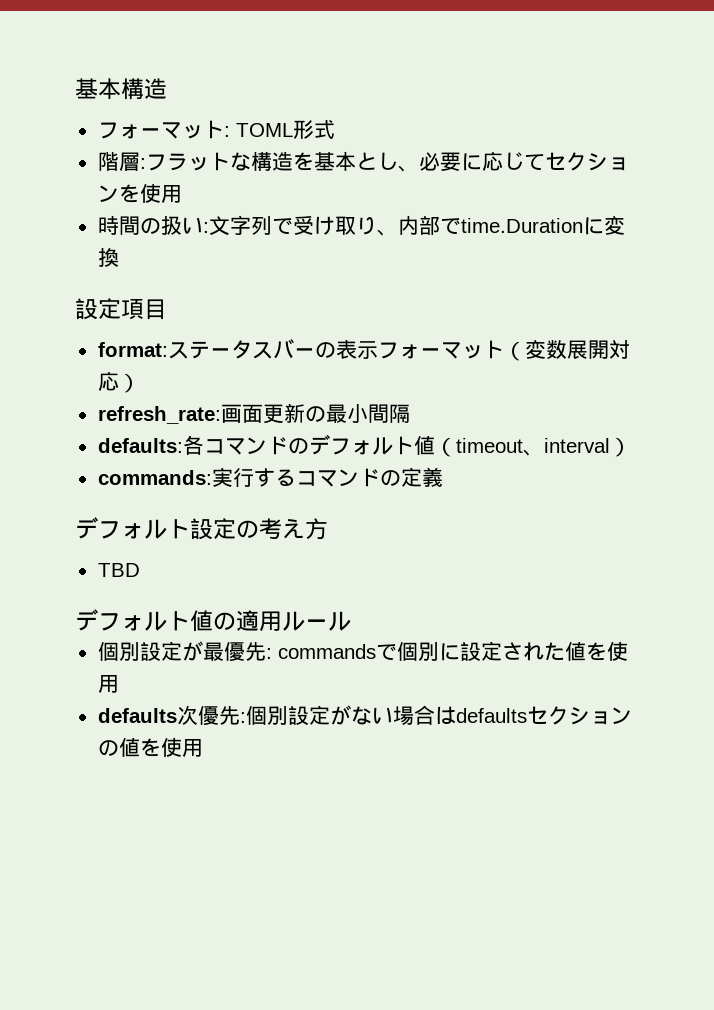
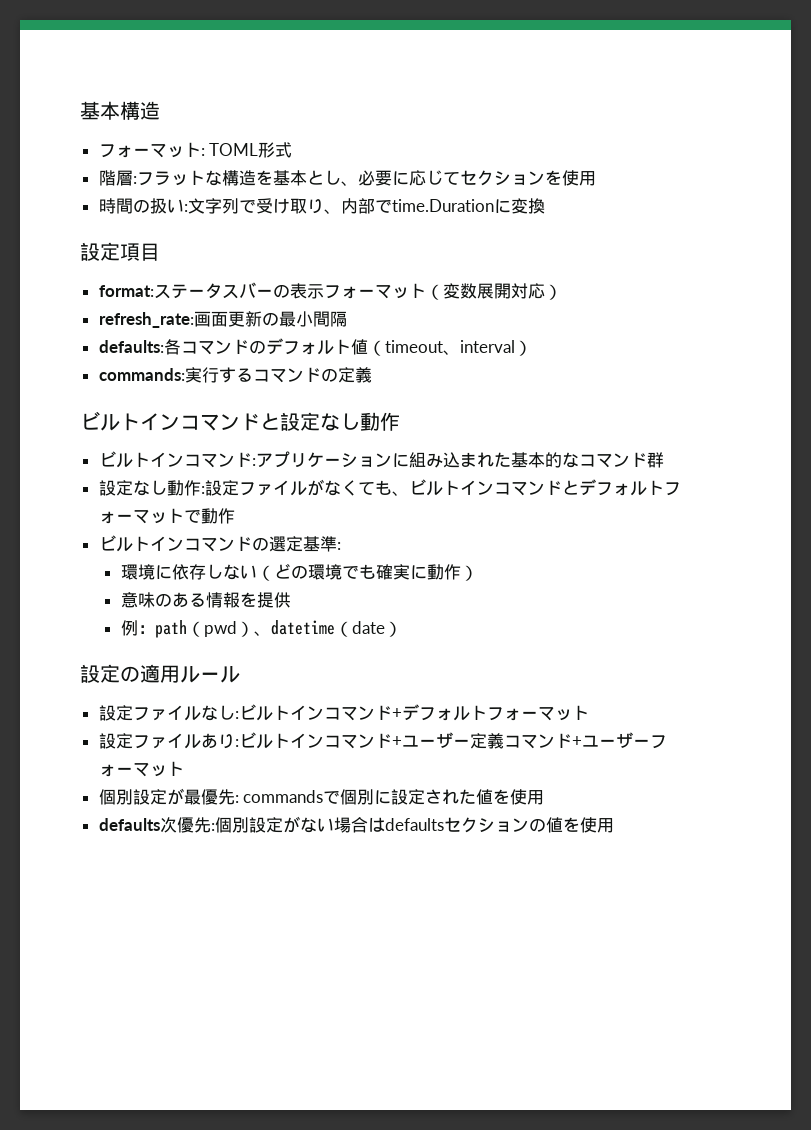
[75,517,328,540] [97,563,140,577] [75,609,351,632] デフォルト設定の考え方 // TBD // デフォルト値の適用ルール -> [80,411,400,431] [98,451,664,468] [98,479,681,496] [98,508,235,524] [98,535,341,552] [120,563,478,581] [120,592,291,608] [120,620,402,638] [80,664,240,683] [98,704,589,721] [98,732,667,749] [98,761,184,777] ビルトインコマンドと設定なし動作 // ビルトインコマンド:アプリケーションに組み込まれた基本的なコマンド群 // 設定なし動作:設定ファイルがなくても、ビルトインコマンドとデフォルトフォーマットで動作 // ビルトインコマンドの選定基準: // 環境に依存しない（どの環境でも確実に動作） // 意味のある情報を提供 // 例：path（pwd）、datetime（date） // 設定の適用ルール // 設定ファイルなし:ビルトインコマンド+デフォルトフォーマット // 設定ファイルあり:ビルトインコマンド+ユーザー定義コマンド+ユーザーフォーマット

